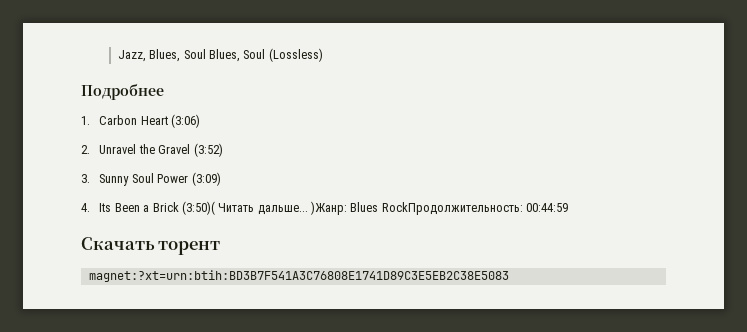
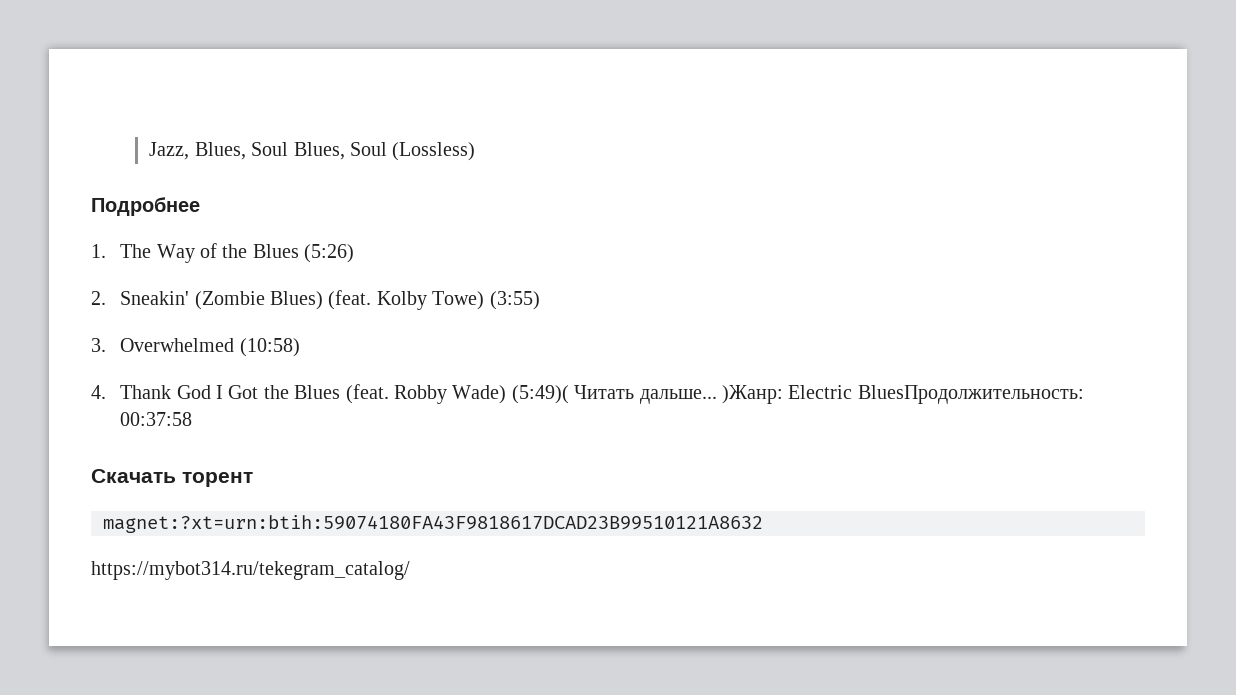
[99,114,201,128] [81,143,223,157] [81,172,221,186] [81,201,569,215] Carbon Heart (3:06) // 2. Unravel the Gravel (3:52) // 3. Sunny Soul Power (3:09) // 4. Its Been a Brick (3:50)( Читать дальше... )Жанр: Blues RockПродолжительность: 00:44:59 -> [120,243,355,263] [91,290,540,310] [91,338,300,357] [91,384,1084,404] [120,412,193,426] The Way of the Blues (5:26) // 2. Sneakin' (Zombie Blues) (feat. Kolby Towe) (3:55) // 3. Overwhelmed (10:58) // 4. Thank God I Got the Blues (feat. Robby Wade) (5:49)( Читать дальше... )Жанр: Electric BluesПродолжительность: 00:37:58
[88,270,509,282] magnet:?xt=urn:btih:BD3B7F541A3C76808E1741D89C3E5EB2C38E5083 -> [103,515,763,533] [91,561,410,580] magnet:?xt=urn:btih:59074180FA43F9818617DCAD23B99510121A8632 // https://mybot314.ru/tekegram_catalog/

